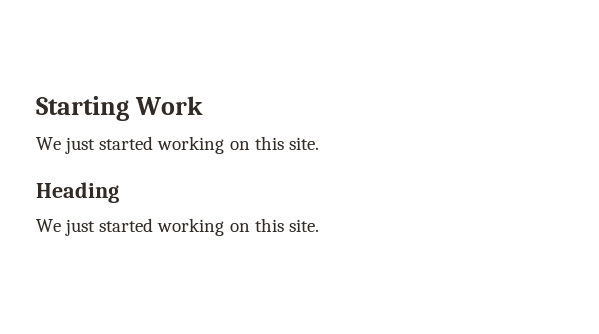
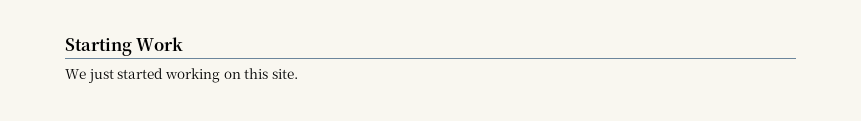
[36,182,119,203] [36,218,319,236] // Heading // We just started working on this site. -> (298, 74) none

